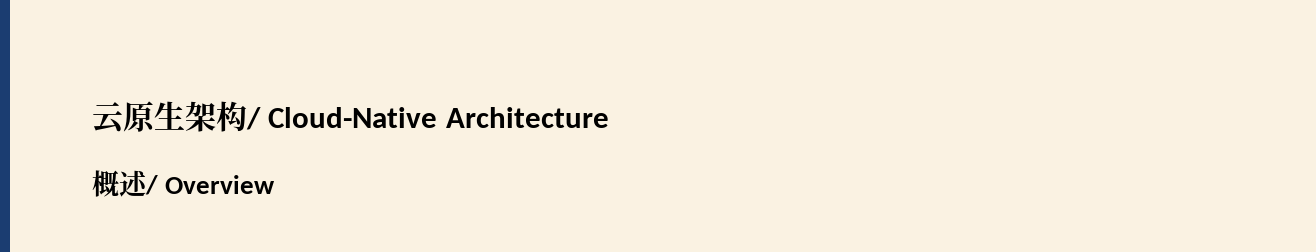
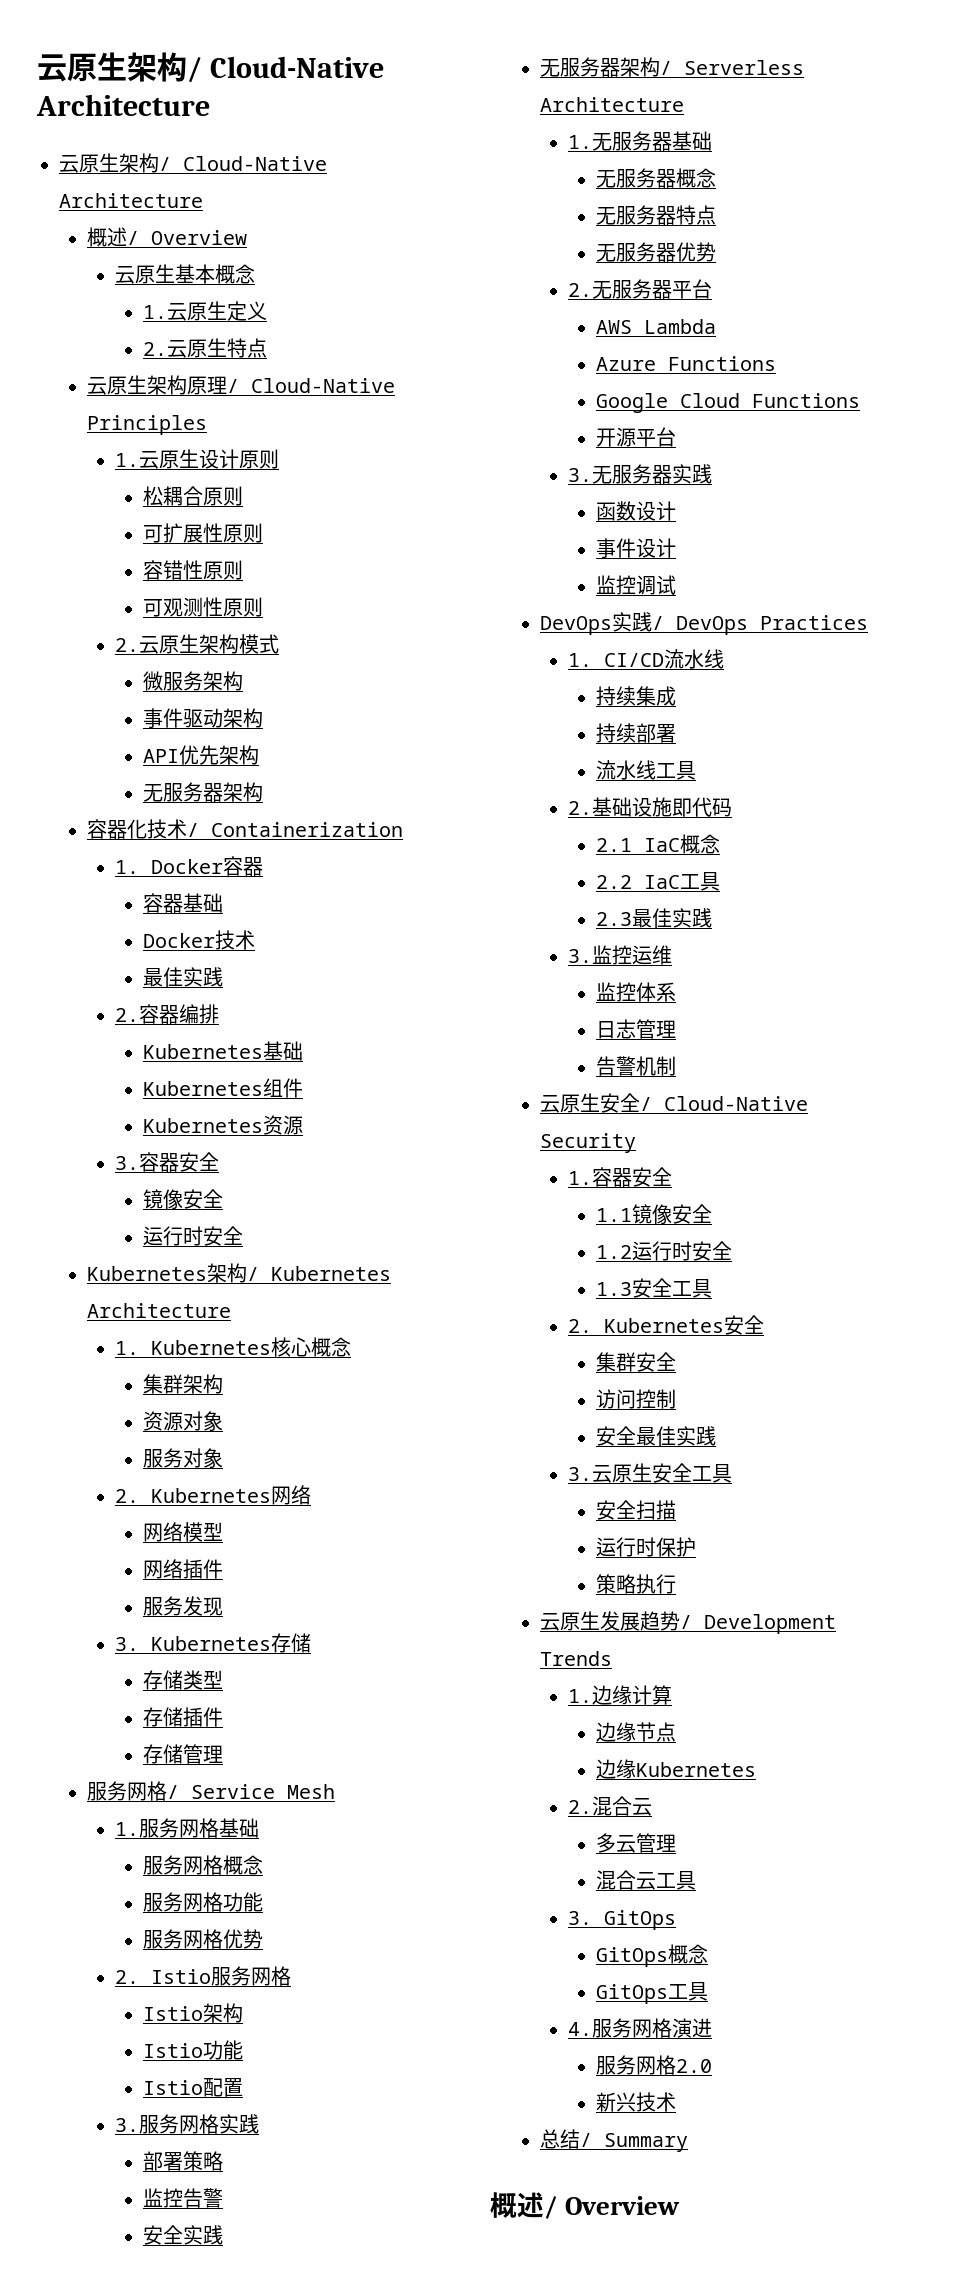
[92,101,609,135] 云原生架构/ Cloud-Native Architecture -> [37,52,385,83] [36,94,210,116] [59,153,327,173] [59,193,203,208] [87,227,248,247] [115,264,256,284] [143,301,268,321] [143,338,268,358] [87,375,396,395] [87,415,208,435] [115,449,280,469] [143,486,244,506] [143,523,264,543] [143,560,244,580] [143,597,264,617] [115,634,280,654] [143,671,244,691] [143,708,264,728] [143,745,260,765] [143,782,264,802] [87,819,404,839] [115,856,264,876] [143,893,224,913] [143,930,256,950] [143,967,224,987] [115,1004,220,1024] [143,1041,304,1061] [143,1078,304,1098] [143,1115,304,1135] [115,1152,220,1172] [143,1189,224,1209] [143,1226,244,1246] [87,1263,392,1283] [87,1303,232,1318] [115,1337,352,1357] [143,1374,224,1394] [143,1411,224,1431] [143,1448,224,1468] [115,1485,312,1505] [143,1522,224,1542] [143,1559,224,1579] [143,1596,224,1616] [115,1633,312,1653] [143,1670,224,1690] [143,1707,224,1727] [143,1744,224,1764] [87,1781,336,1801] [115,1818,260,1838] [143,1855,264,1875] [143,1892,264,1912] [143,1929,264,1949] [115,1966,292,1986] [143,2003,244,2023] [143,2040,244,2060] [143,2078,244,2097] [115,2114,260,2134] [143,2151,224,2171] [143,2188,224,2208] [143,2225,224,2245] [540,57,805,77] [540,97,685,112] [568,131,713,151] [596,168,717,188] [596,205,717,225] [596,242,717,262] [568,279,713,299] [596,319,717,334] [596,356,777,371] [596,393,861,413] [596,427,677,447] [568,464,713,484] [596,501,677,521] [596,538,677,558] [596,575,677,595] [540,612,869,635] [568,649,725,669] [596,686,677,706] [596,723,677,743] [596,760,697,780] [568,797,733,817] [596,834,721,854] [596,872,721,891] [596,908,713,928] [568,945,673,965] [596,982,677,1002] [596,1019,677,1039] [596,1056,677,1076] [540,1093,809,1113] [540,1133,637,1153] [568,1167,673,1187] [596,1204,713,1224] [596,1241,733,1261] [596,1278,713,1298] [568,1315,765,1335] [596,1352,677,1372] [596,1389,677,1409] [596,1426,717,1446] [568,1463,733,1483] [596,1500,677,1520] [596,1537,697,1557] [596,1574,677,1594] [540,1611,837,1634] [540,1651,613,1666] [568,1685,673,1705] [596,1722,677,1742] [596,1759,757,1779] [568,1796,653,1816] [596,1833,677,1853] [596,1870,697,1890] [568,1910,677,1930] [596,1944,709,1967] [596,1982,709,2004] [568,2018,713,2038] [596,2055,713,2075] [596,2092,677,2112] [540,2129,689,2152] 云原生架构/ Cloud-Native Architecture // 云原生架构/ Cloud-Native Architecture // 概述/ Overview // 云原生基本概念 // 1.云原生定义 // 2.云原生特点 // 云原生架构原理/ Cloud-Native Principles // 1.云原生设计原则 // 松耦合原则 // 可扩展性原则 // 容错性原则 // 可观测性原则 // 2.云原生架构模式 // 微服务架构 // 事件驱动架构 // API优先架构 // 无服务器架构 // 容器化技术/ Containerization // 1. Docker容器 // 容器基础 // Docker技术 // 最佳实践 // 2.容器编排 // Kubernetes基础 // Kubernetes组件 // Kubernetes资源 // 3.容器安全 // 镜像安全 // 运行时安全 // Kubernetes架构/ Kubernetes Architecture // 1. Kubernetes核心概念 // 集群架构 // 资源对象 // 服务对象 // 2. Kubernetes网络 // 网络模型 // 网络插件 // 服务发现 // 3. Kubernetes存储 // 存储类型 // 存储插件 // 存储管理 // 服务网格/ Service Mesh // 1.服务网格基础 // 服务网格概念 // 服务网格功能 // 服务网格优势 // 2. Istio服务网格 // Istio架构 // Istio功能 // Istio配置 // 3.服务网格实践 // 部署策略 // 监控告警 // 安全实践 // 无服务器架构/ Serverless Architecture // 1.无服务器基础 // 无服务器概念 // 无服务器特点 // 无服务器优势 // 2.无服务器平台 // AWS Lambda // Azure Functions // Google Cloud Functions // 开源平台 // 3.无服务器实践 // 函数设计 // 事件设计 // 监控调试 // DevOps实践/ DevOps Practices // 1. CI/CD流水线 // 持续集成 // 持续部署 // 流水线工具 // 2.基础设施即代码 // 2.1 IaC概念 // 2.2 IaC工具 // 2.3最佳实践 // 3.监控运维 // 监控体系 // 日志管理 // 告警机制 // 云原生安全/ Cloud-Native Security // 1.容器安全 // 1.1镜像安全 // 1.2运行时安全 // 1.3安全工具 // 2. Kubernetes安全 // 集群安全 // 访问控制 // 安全最佳实践 // 3.云原生安全工具 // 安全扫描 // 运行时保护 // 策略执行 // 云原生发展趋势/ Development Trends // 1.边缘计算 // 边缘节点 // 边缘Kubernetes // 2.混合云 // 多云管理 // 混合云工具 // 3. GitOps // GitOps概念 // GitOps工具 // 4.服务网格演进 // 服务网格2.0 // 新兴技术 // 总结/ Summary

